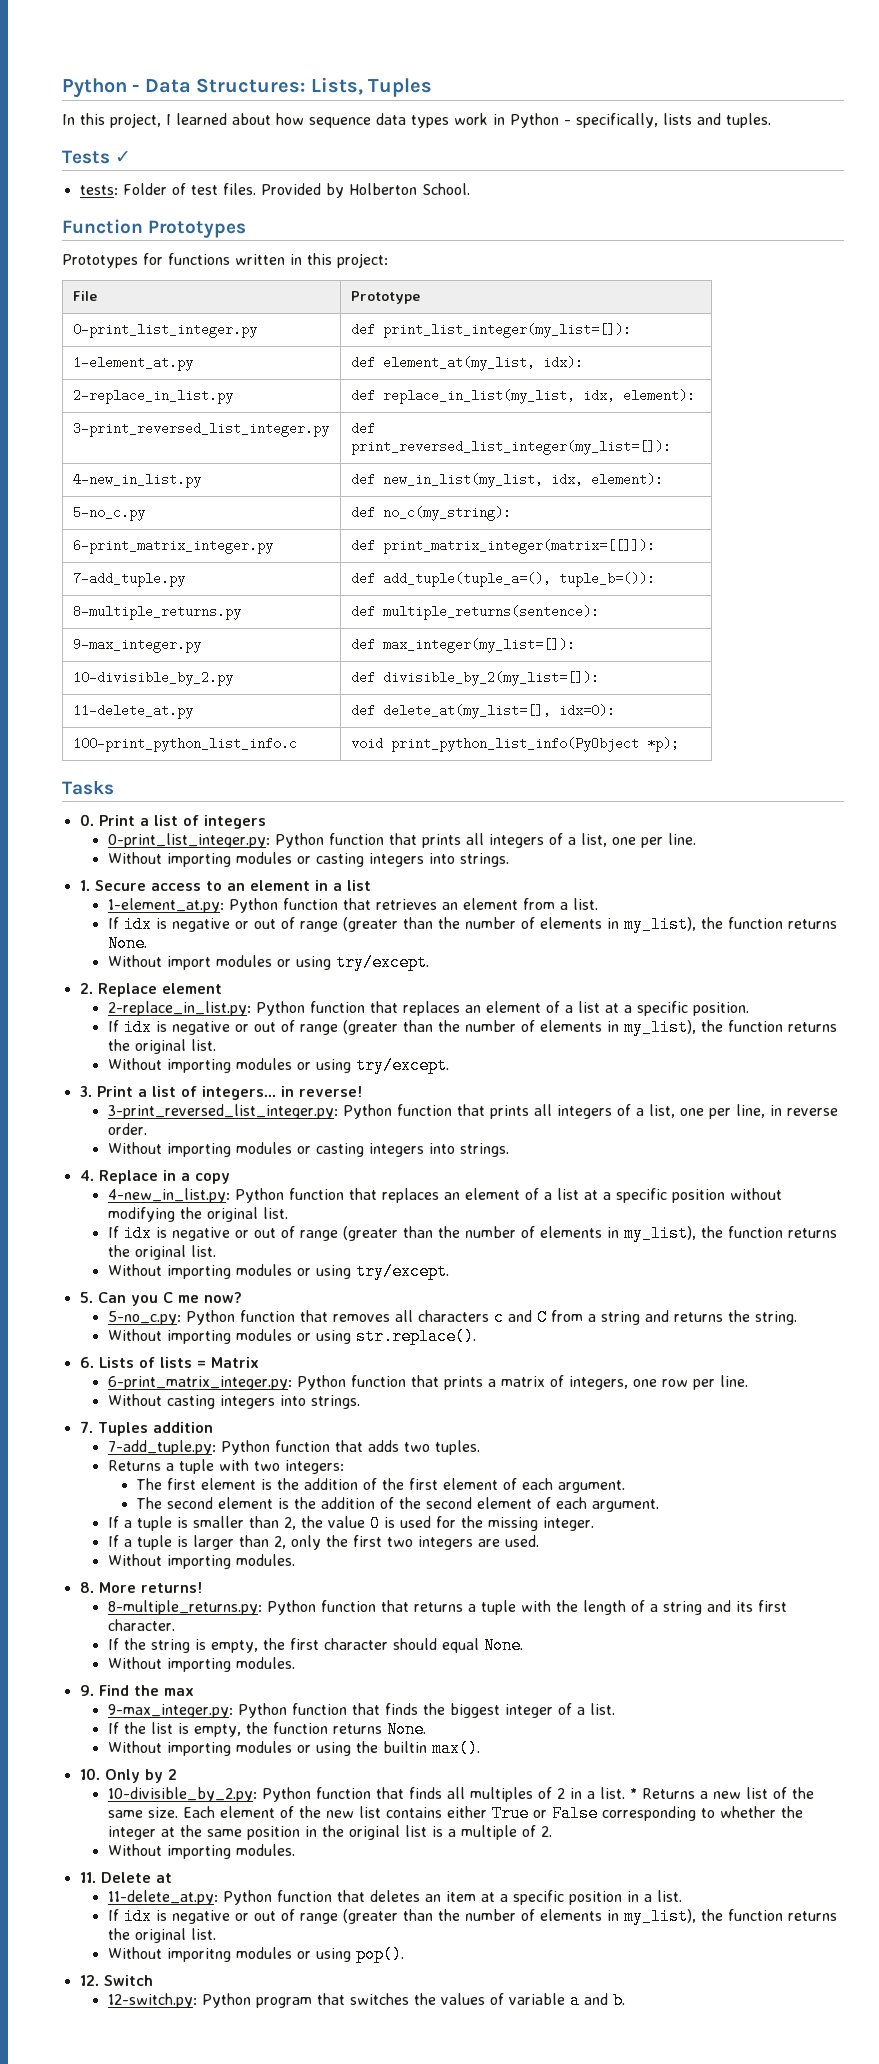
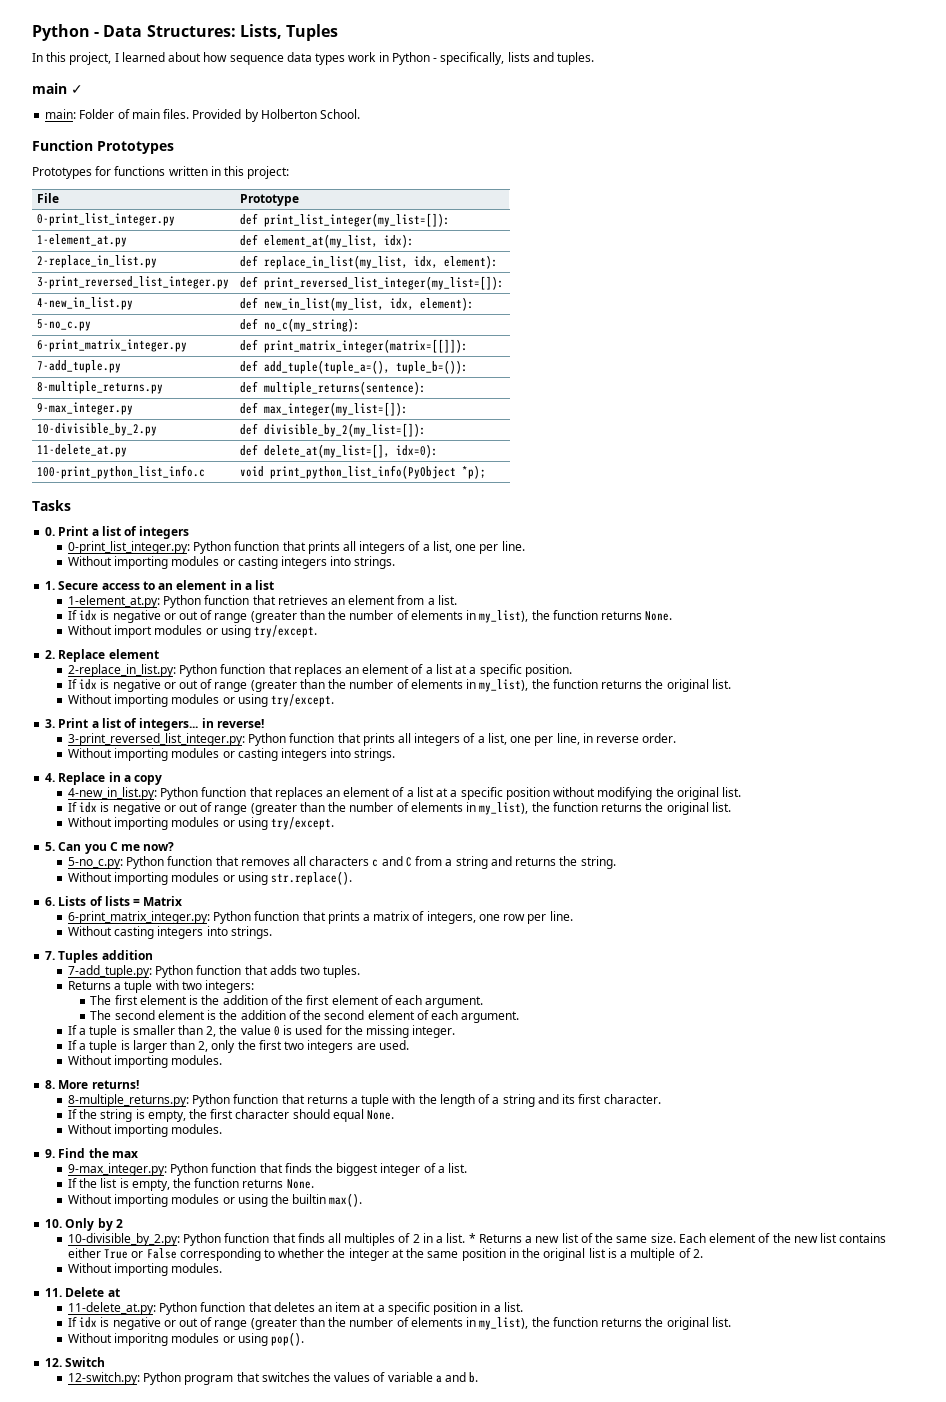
[62,150,110,164] Tests -> [32,83,67,94] main
[79,185,118,195] tests: -> [45,109,77,119] main:
[190,185,218,195] test -> [131,109,160,119] main

